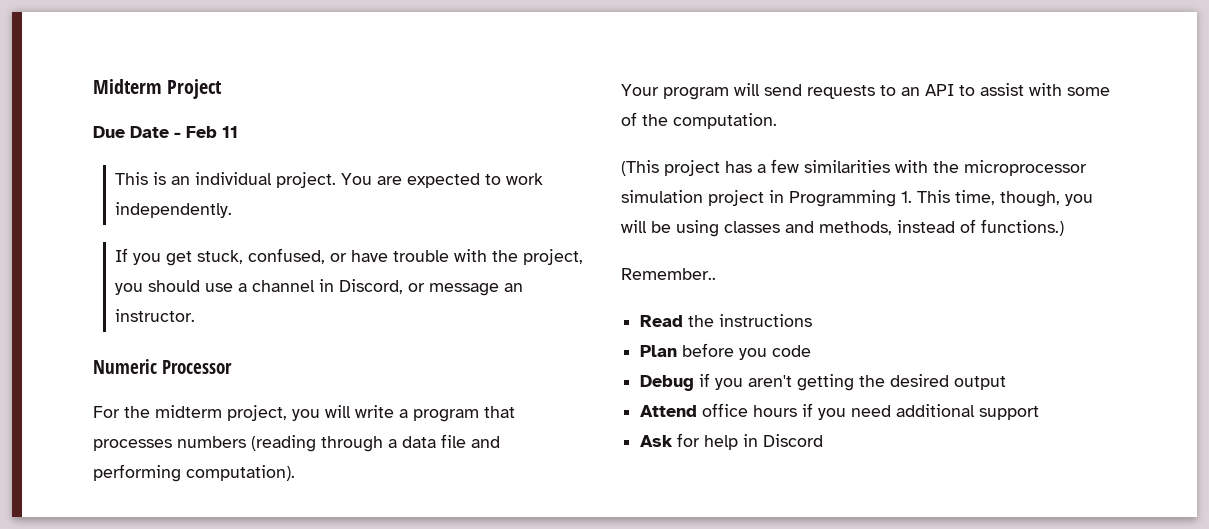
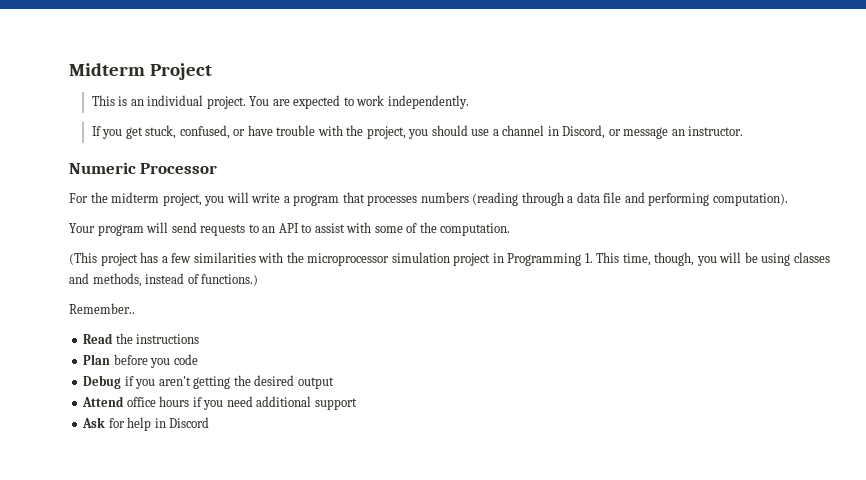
[93,126,238,138] // Due Date - Feb 11 -> (212, 71) none

